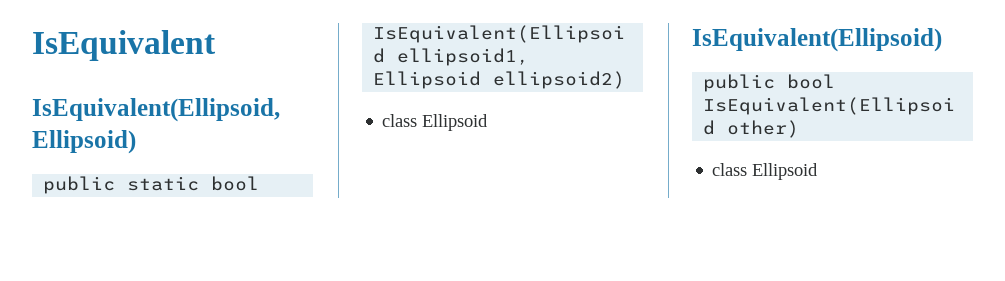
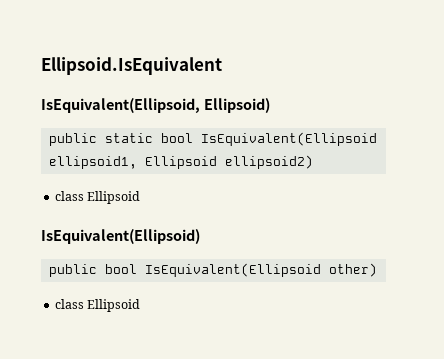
[32,30,216,61] IsEquivalent -> [41,57,222,75] Ellipsoid.IsEquivalent

